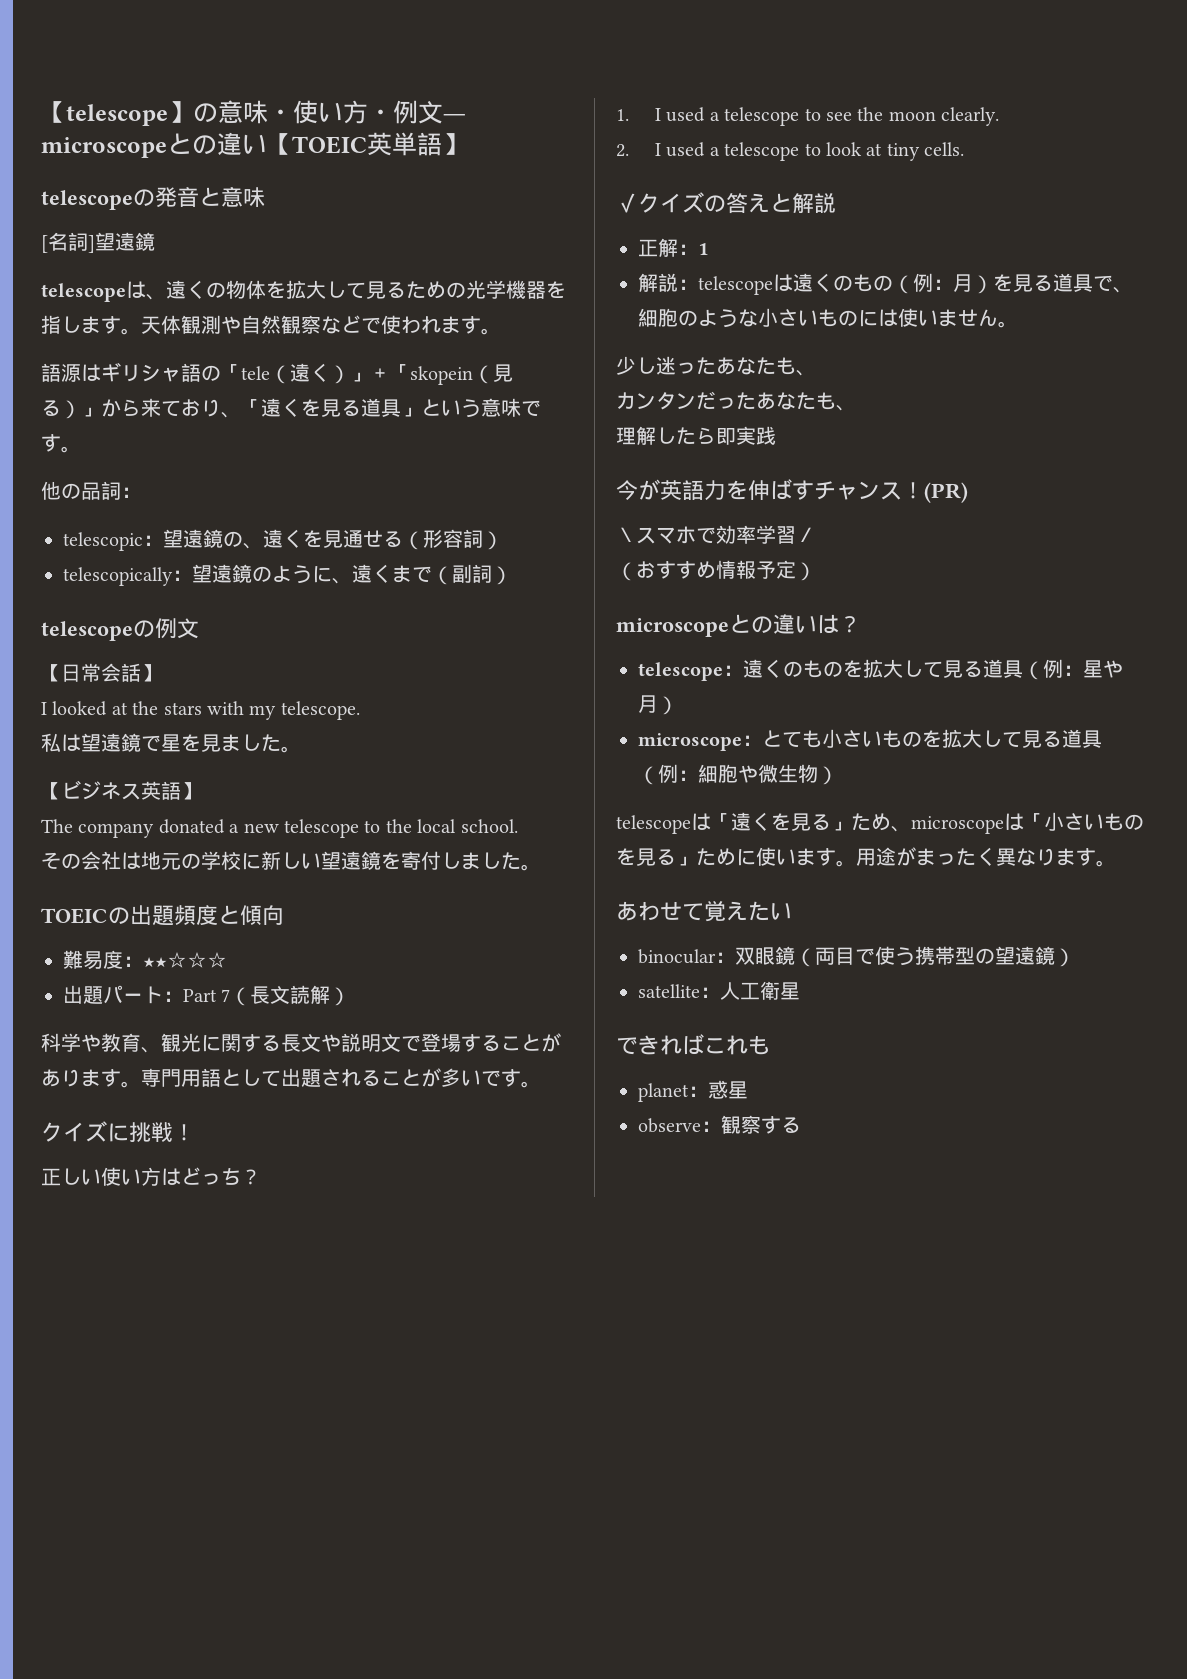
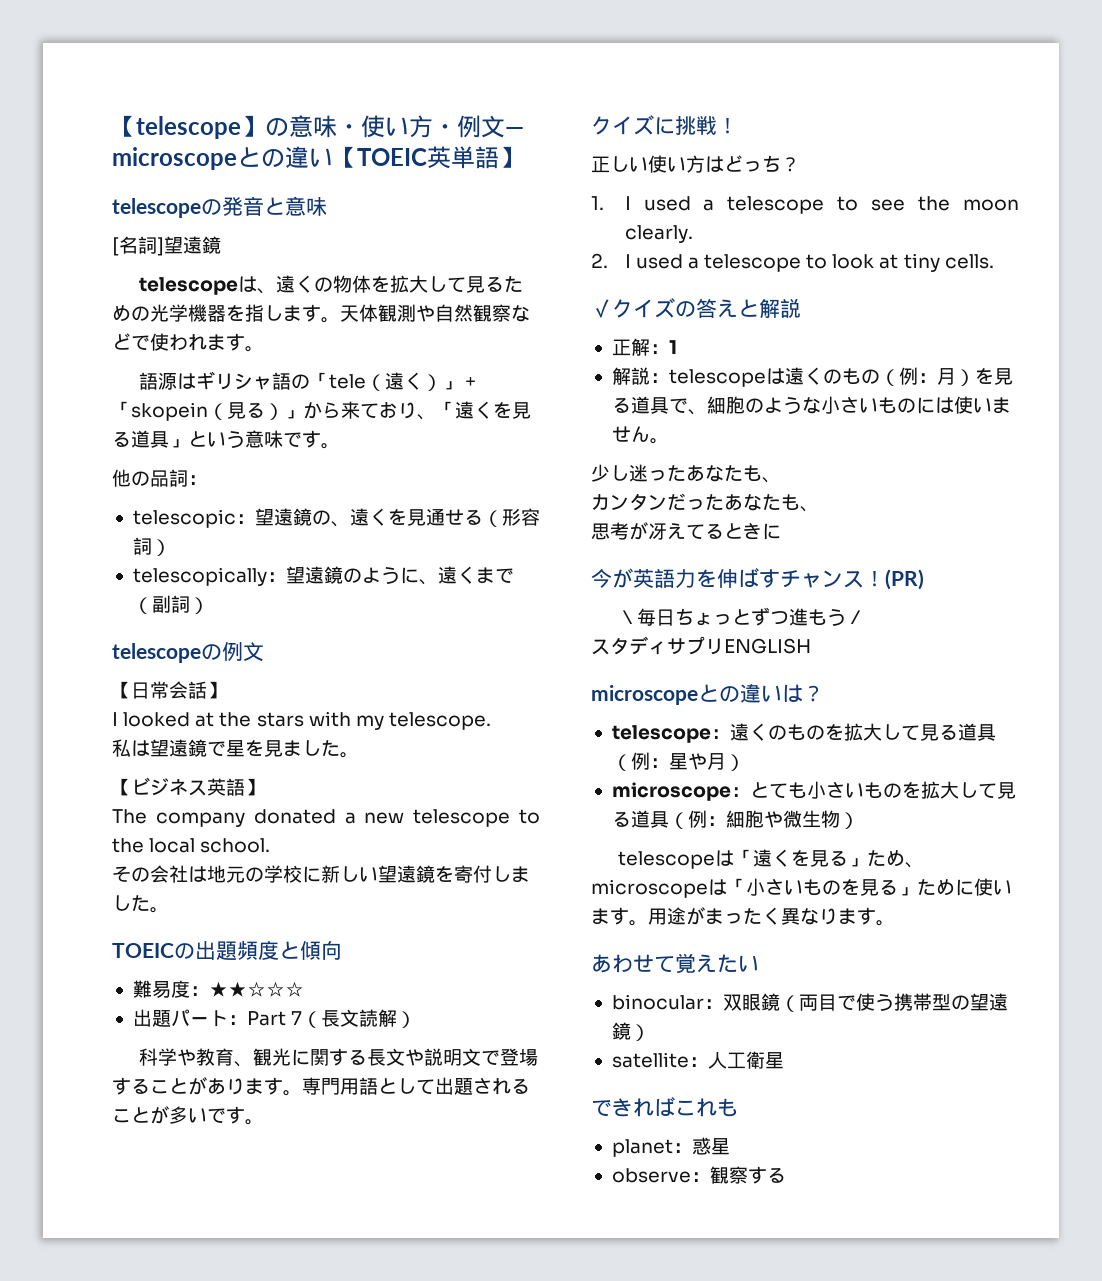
[616,426,776,445] 理解したら即実践 -> [591,522,781,540] 思考が冴えてるときに
[636,525,816,544] [616,560,816,581] スマホで効率学習／ // （おすすめ情報予定） -> [636,607,865,626] [591,636,811,655] 毎日ちょっとずつ進もう／ // スタディサプリENGLISH

